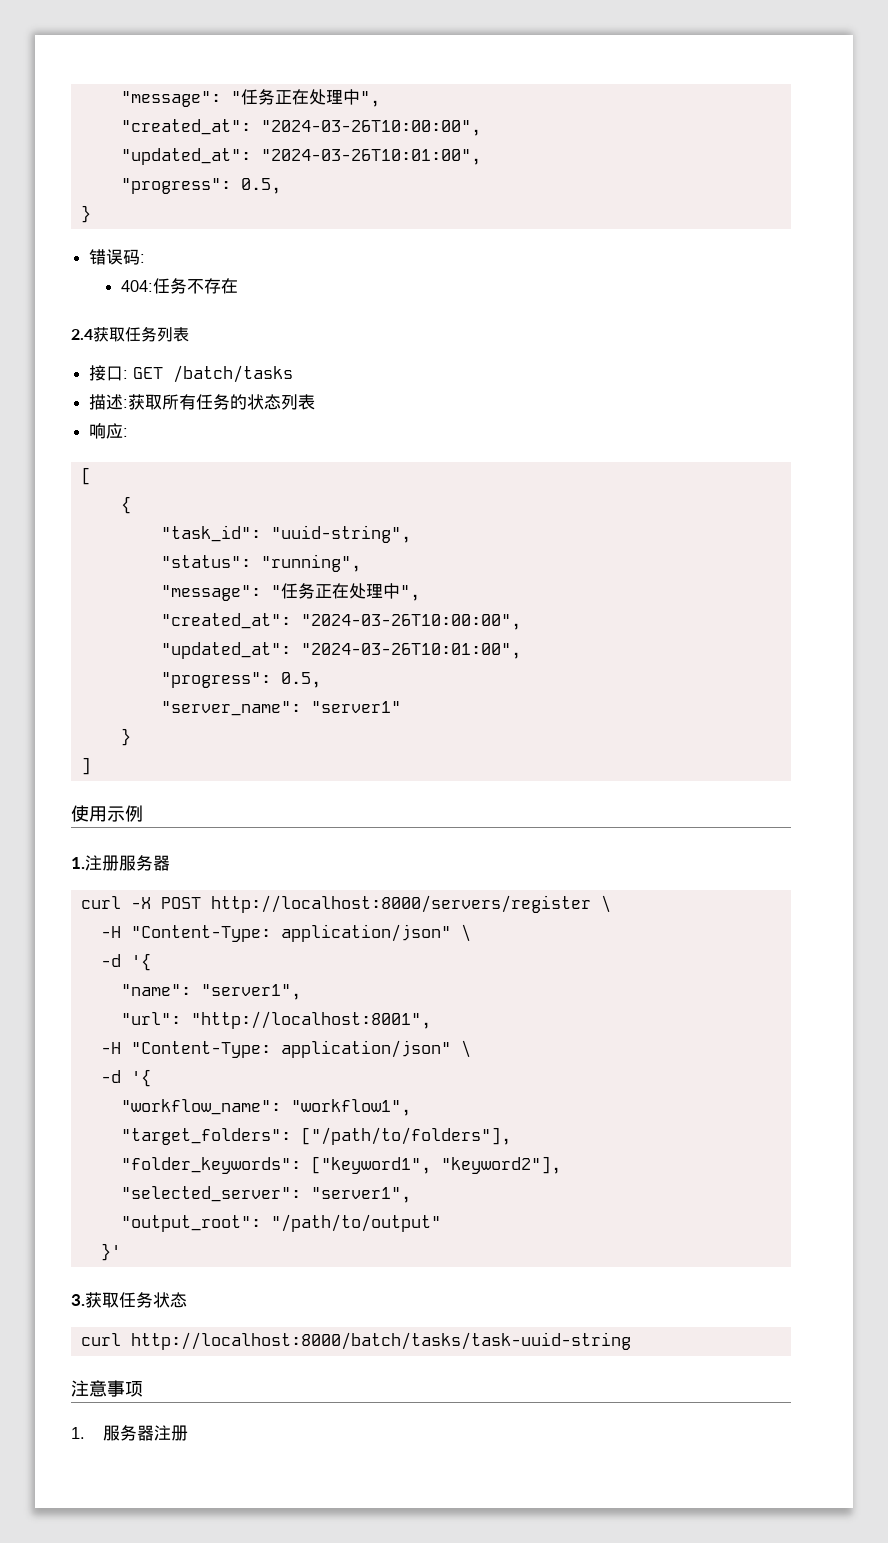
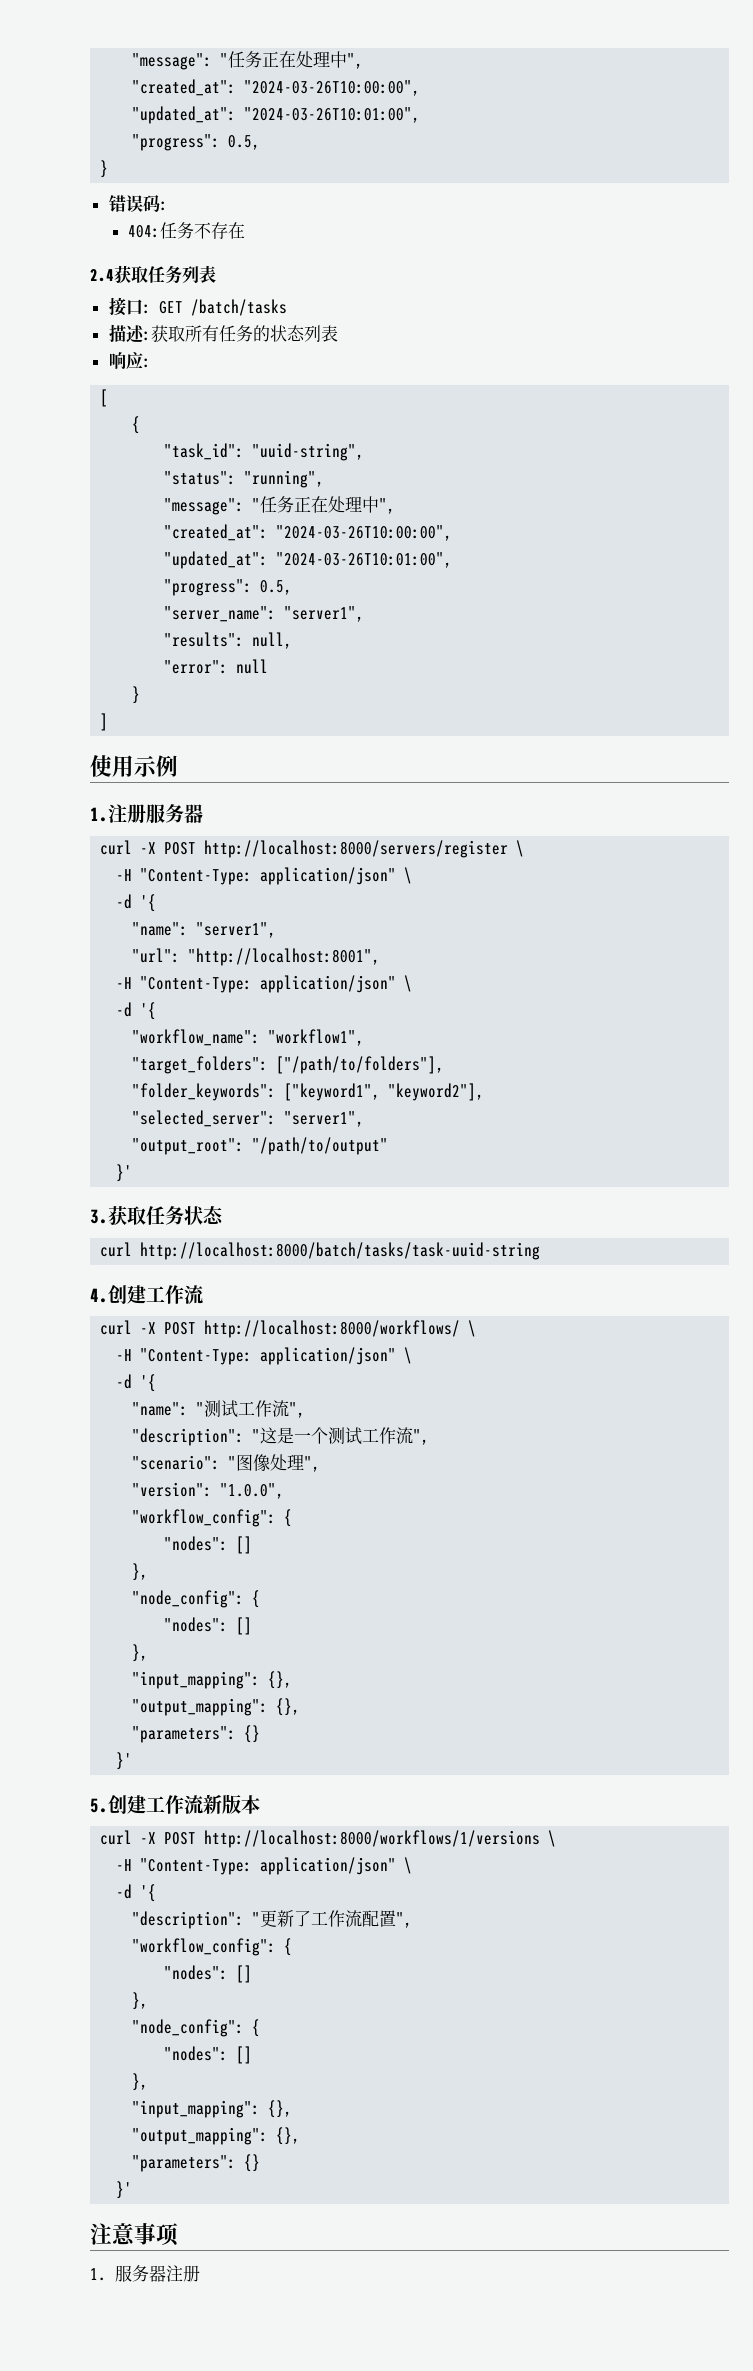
[310,701,401,713] "server1" -> [284,606,365,622] [164,632,293,649] [164,659,269,674] "server1", // "results": null, // "error": null
(631, 1341) none -> [90,1284,204,1304] [100,1320,477,1338] [116,1347,413,1365] [116,1374,157,1392] [132,1400,306,1418] [132,1427,430,1446] [132,1454,321,1472] [132,1482,285,1499] [132,1509,293,1527] [164,1536,253,1554] [132,1563,149,1581] [132,1590,261,1608] [164,1617,253,1635] [132,1644,149,1662] [132,1671,293,1689] [132,1698,301,1716] [132,1725,261,1743] [116,1752,133,1770] [90,1794,260,1814] [100,1830,557,1848] [116,1857,413,1875] [116,1884,157,1902] [132,1910,413,1929] [132,1938,293,1956] [164,1965,253,1983] [132,1992,149,2010] [132,2019,261,2037] [164,2046,253,2064] [132,2073,149,2091] [132,2100,293,2118] [132,2127,301,2145] [132,2154,261,2172] [116,2181,133,2199] // 4.创建工作流 // curl -X POST http://localhost:8000/workflows/ \ // -H "Content-Type: application/json" \ // -d '{ // "name": "测试工作流", // "description": "这是一个测试工作流", // "scenario": "图像处理", // "version": "1.0.0", // "workflow_config": { // "nodes": [] // }, // "node_config": { // "nodes": [] // }, // "input_mapping": {}, // "output_mapping": {}, // "parameters": {} // }' // 5.创建工作流新版本 // curl -X POST http://localhost:8000/workflows/1/versions \ // -H "Content-Type: application/json" \ // -d '{ // "description": "更新了工作流配置", // "workflow_config": { // "nodes": [] // }, // "node_config": { // "nodes": [] // }, // "input_mapping": {}, // "output_mapping": {}, // "parameters": {} // }'

